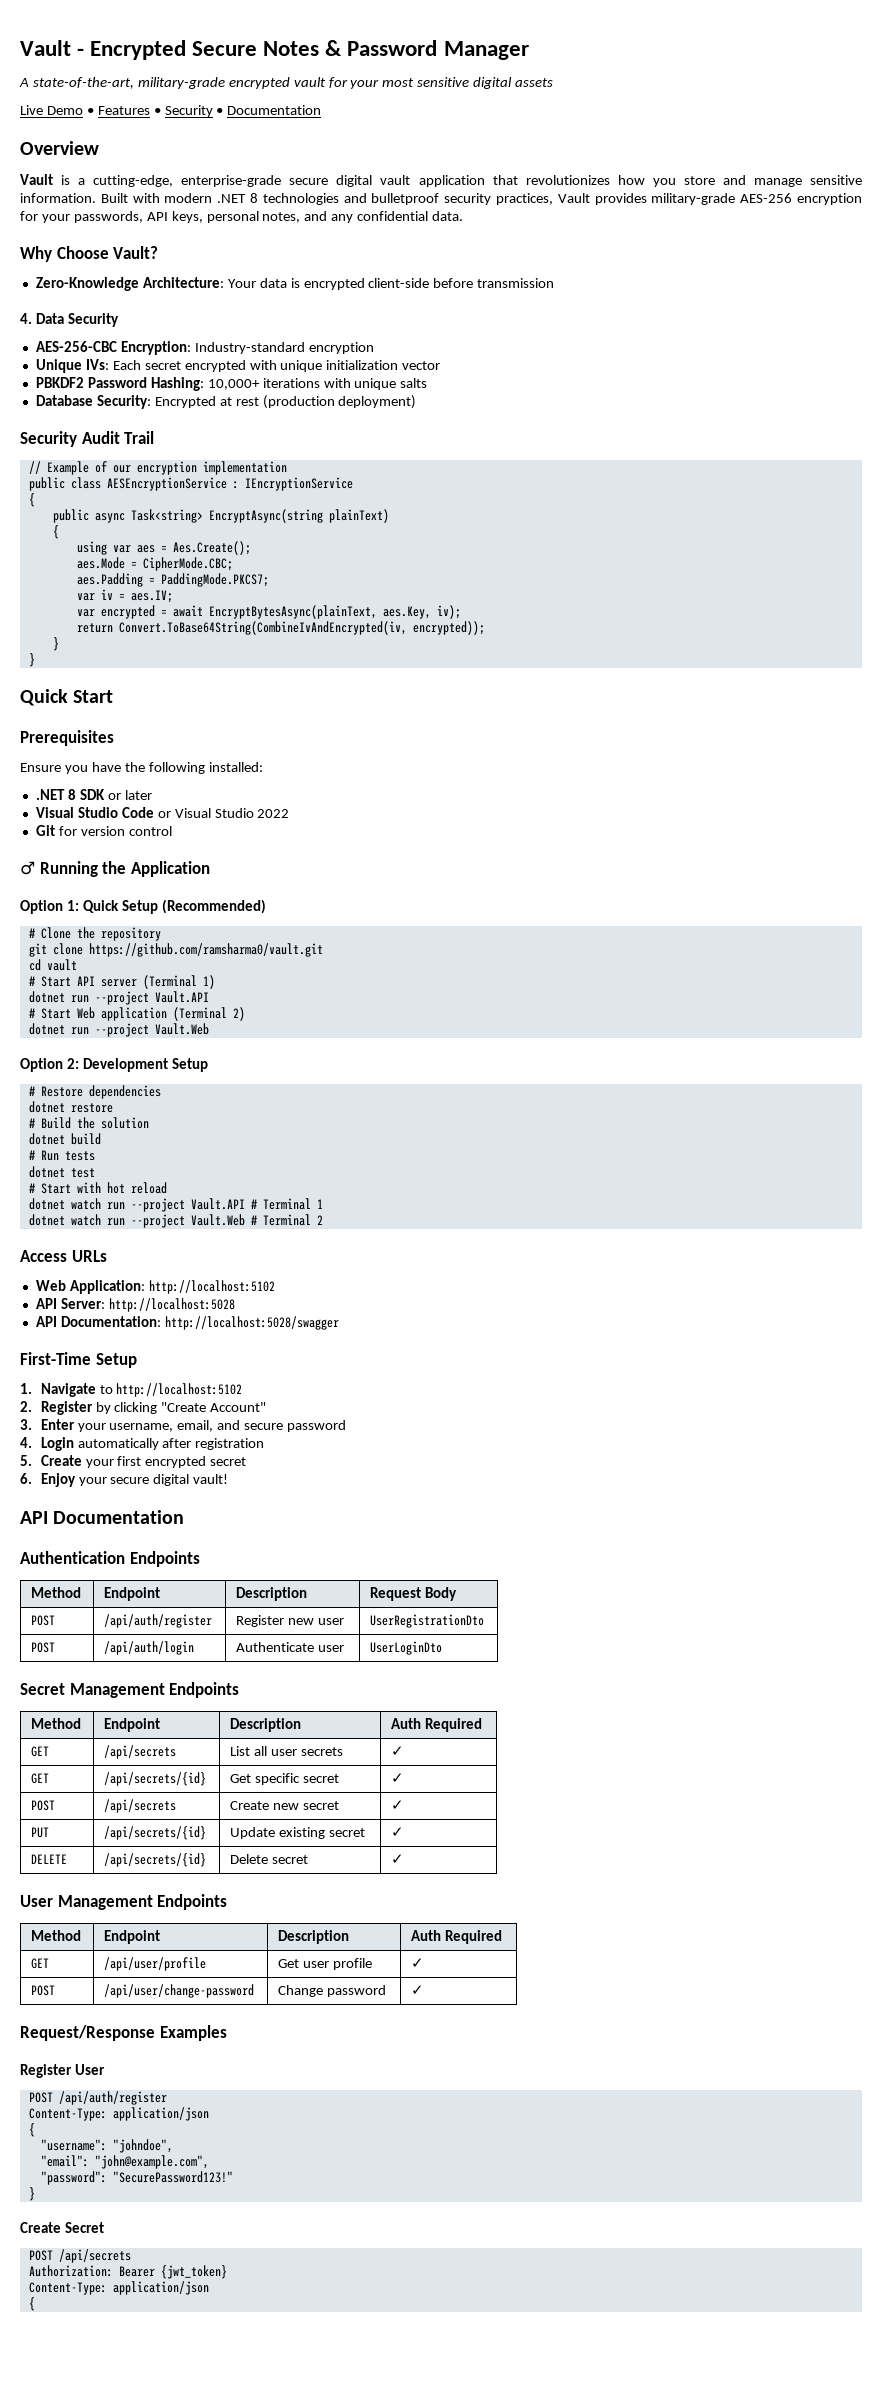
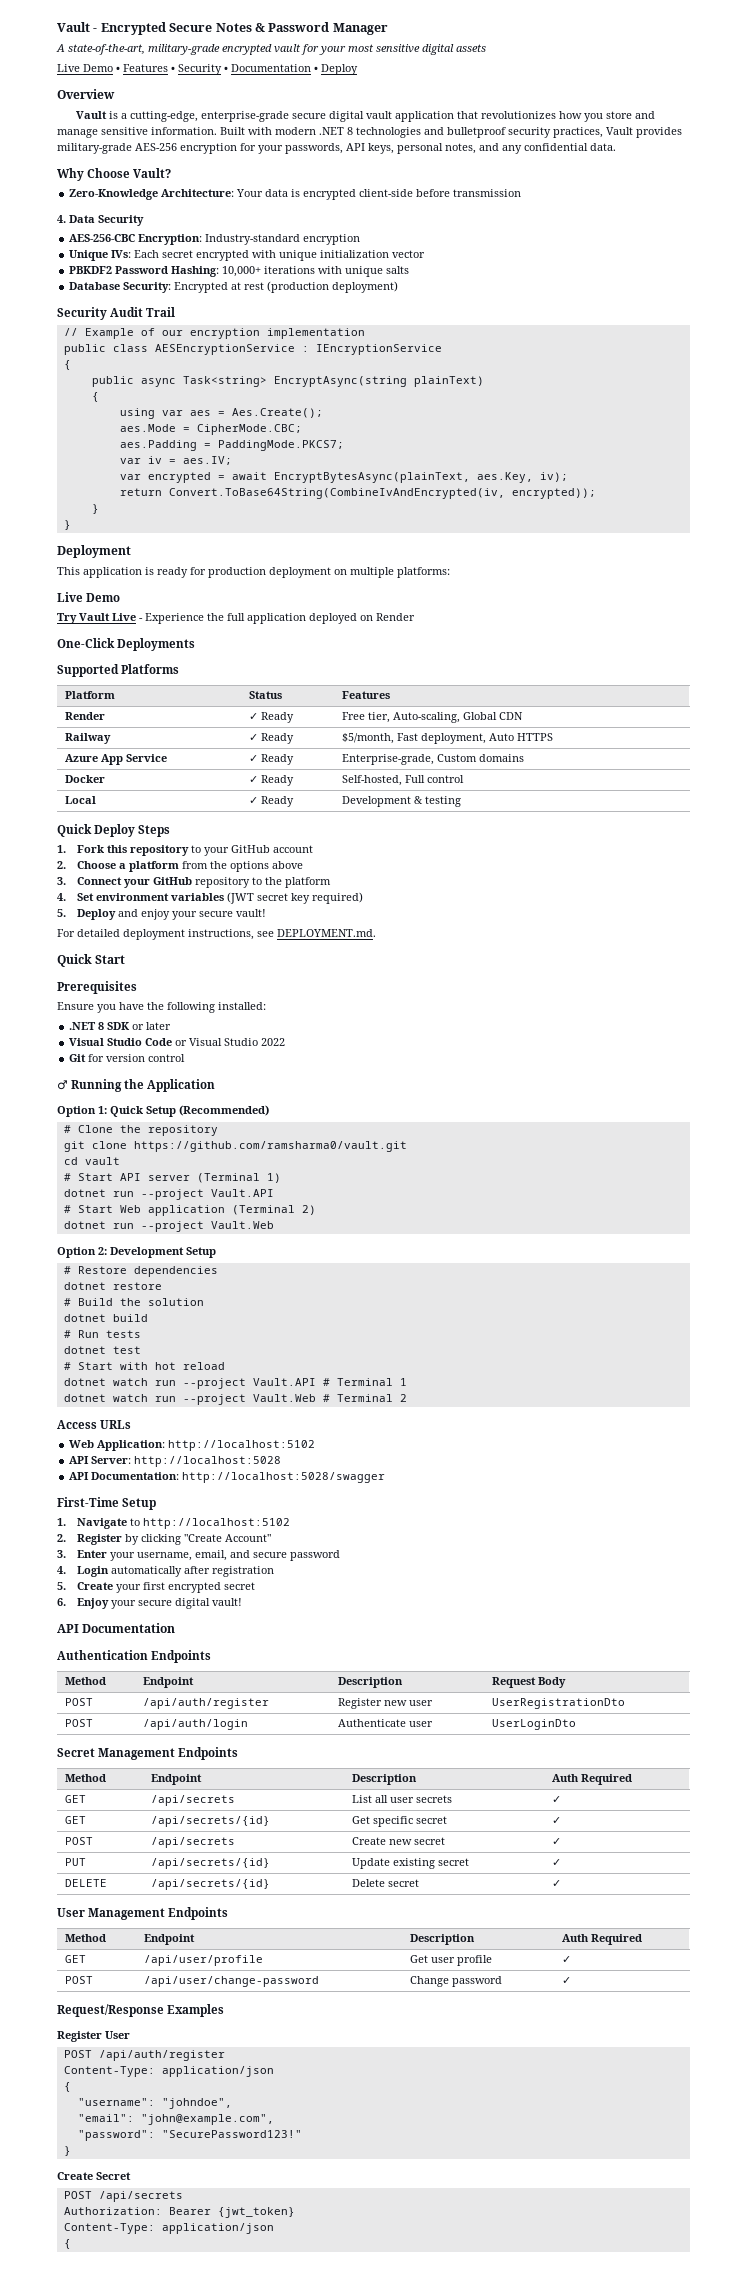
(322, 110) none -> [314,64,358,75] • Deploy
(35, 660) none -> [57,545,131,558] [57,567,450,578] [57,592,121,602] [57,613,415,624] [57,638,196,651] [57,664,180,677] [64,691,115,699] [248,691,282,699] [341,691,390,699] [64,712,105,720] [248,712,294,723] [341,712,523,723] [64,733,111,744] [248,733,294,744] [341,733,553,744] [64,754,167,765] [248,754,294,765] [341,754,524,765] [64,775,105,783] [248,775,294,786] [341,775,464,786] [64,796,96,804] [248,796,294,807] [341,796,461,807] [57,824,171,837] [57,845,313,856] [57,861,303,872] [57,877,331,888] [57,892,363,904] [57,909,266,920] [57,929,376,940] // Deployment // This application is ready for production deployment on multiple platforms: // Live Demo // Try Vault Live - Experience the full application deployed on Render // One-Click Deployments // Supported Platforms // Platform | Status | Features // Render | ✓ Ready | Free tier, Auto-scaling, Global CDN // Railway | ✓ Ready | $5/month, Fast deployment, Auto HTTPS // Azure App Service | ✓ Ready | Enterprise-grade, Custom domains // Docker | ✓ Ready | Self-hosted, Full control // Local | ✓ Ready | Development & testing // Quick Deploy Steps // 1. Fork this repository to your GitHub account // 2. Choose a platform from the options above // 3. Connect your GitHub repository to the platform // 4. Set environment variables (JWT secret key required) // 5. Deploy and enjoy your secure vault! // For detailed deployment instructions, see DEPLOYMENT.md.

